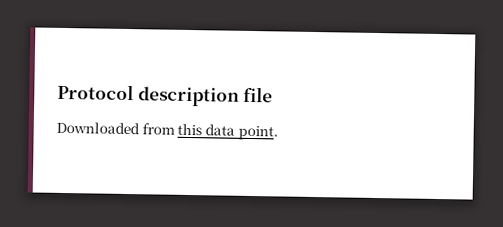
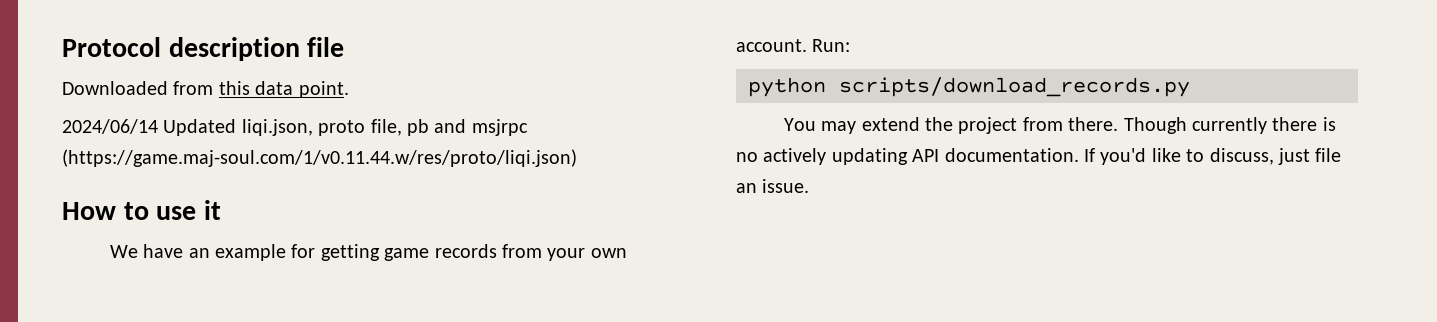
(278, 133) none -> [62,119,528,136] [62,149,577,167] [62,200,221,220] [109,244,627,261] [736,39,851,52] [748,77,1190,97] [783,117,1336,134] [736,148,1342,165] [736,179,810,193] // 2024/06/14 Updated liqi.json, proto file, pb and msjrpc (https://game.maj-soul.com/1/v0.11.44.w/res/proto/liqi.json) // How to use it // We have an example for getting game records from your own account. Run: // python scripts/download_records.py // You may extend the project from there. Though currently there is no actively updating API documentation. If you'd like to discuss, just file an issue.

